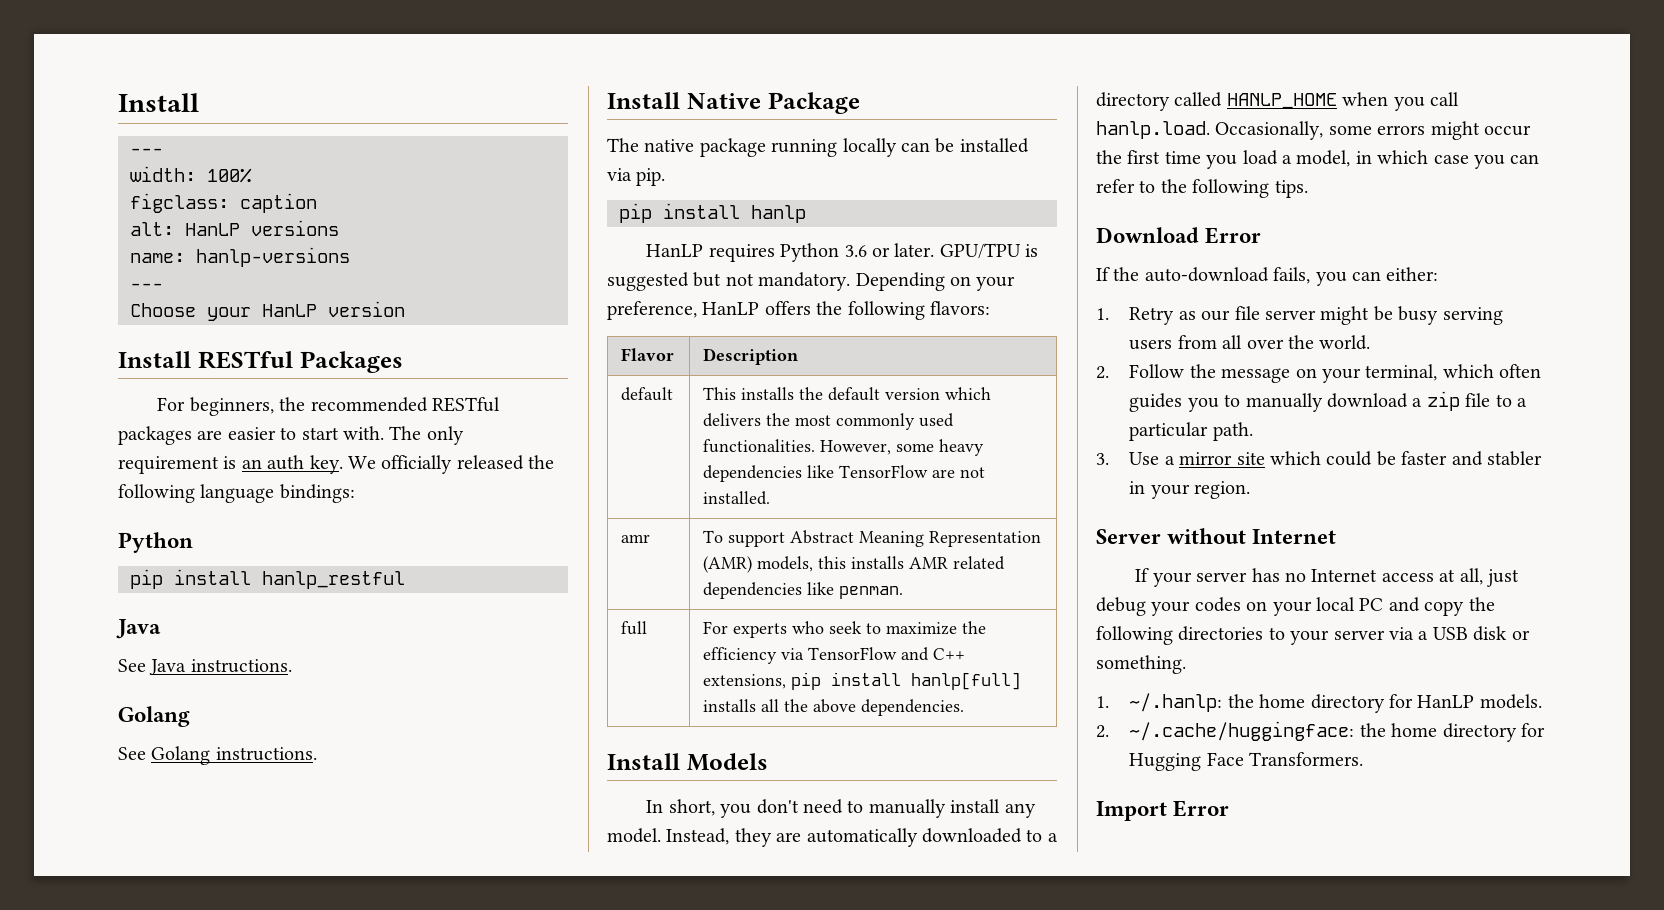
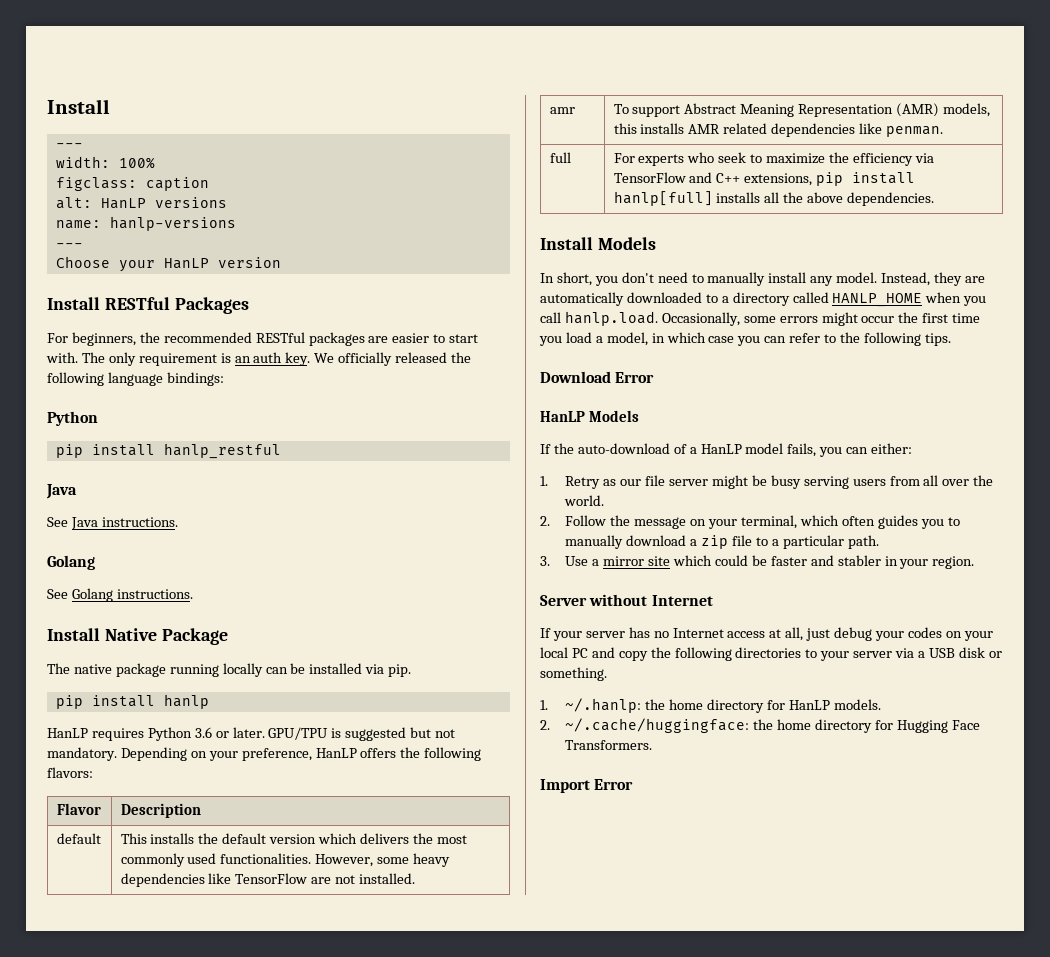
(1262, 235) none -> [540,410,639,422] // HanLP Models
(1269, 274) none -> [673,443,784,454] of a HanLP model

